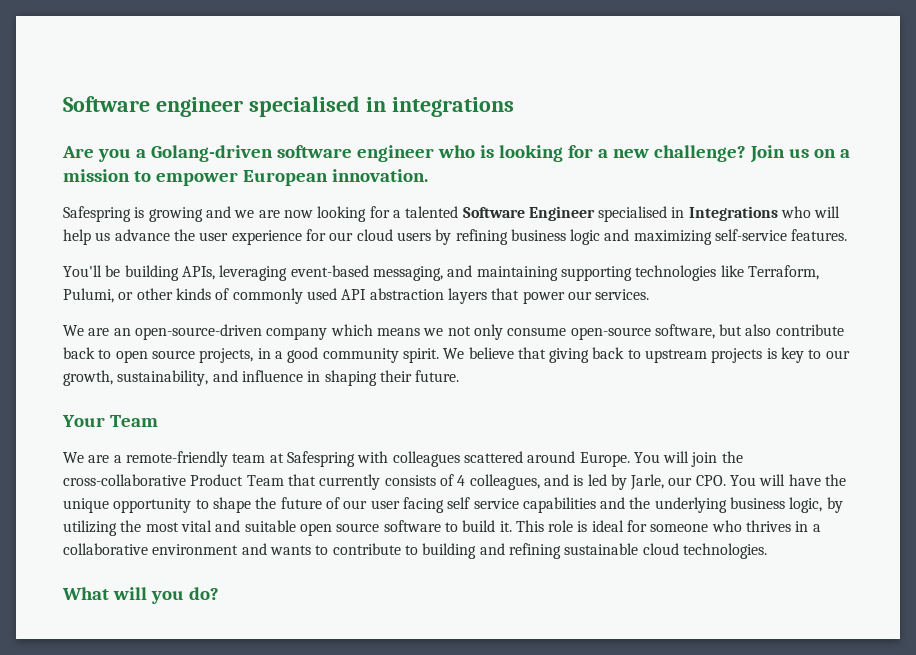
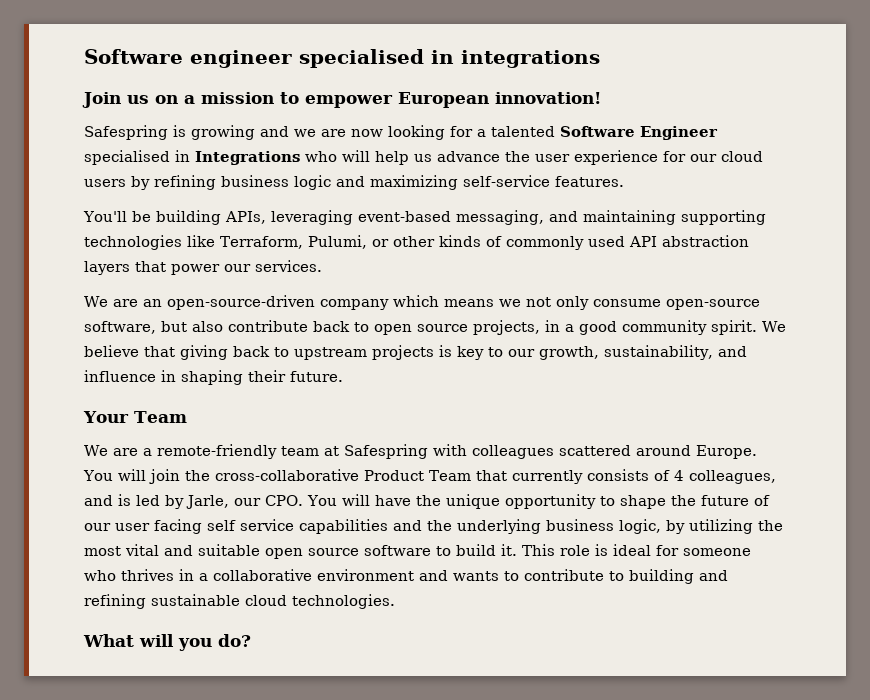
[62,145,746,162] Are you a Golang-driven software engineer who is looking for a new challenge? -> (600, 59) none
[331,169,428,182] innovation. -> [495,92,601,104] innovation!

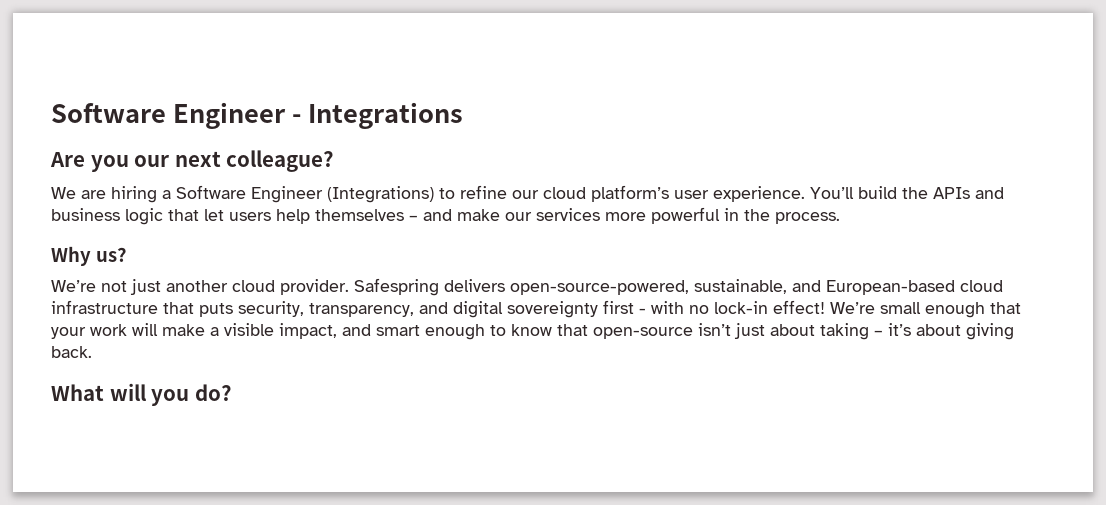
[84,49,600,68] [82,92,601,108] [84,125,718,140] [84,150,763,165] [84,175,624,190] [83,210,766,225] [84,235,749,250] [84,260,322,275] [84,295,760,310] [84,320,786,335] [84,345,747,360] [84,370,343,385] [83,411,187,423] [84,444,757,459] [83,469,776,484] [84,494,770,509] [84,519,783,534] [84,544,751,559] [84,569,728,584] [84,594,395,609] Software engineer specialised in integrations // Join us on a mission to empower European innovation! // Safespring is growing and we are now looking for a talented Software Engineer specialised in Integrations who will help us advance the user experience for our cloud users by refining business logic and maximizing self-service features. // You'll be building APIs, leveraging event-based messaging, and maintaining supporting technologies like Terraform, Pulumi, or other kinds of commonly used API abstraction layers that power our services. // We are an open-source-driven company which means we not only consume open-source software, but also contribute back to open source projects, in a good community spirit. We believe that giving back to upstream projects is key to our growth, sustainability, and influence in shaping their future. // Your Team // We are a remote-friendly team at Safespring with colleagues scattered around Europe. You will join the cross-collaborative Product Team that currently consists of 4 colleagues, and is led by Jarle, our CPO. You will have the unique opportunity to shape the future of our user facing self service capabilities and the underlying business logic, by utilizing the most vital and suitable open source software to build it. This role is ideal for someone who thrives in a collaborative environment and wants to contribute to building and refining sustainable cloud technologies. -> [51,102,463,129] [50,150,335,172] [51,185,1004,203] [51,207,840,225] [51,246,127,266] [51,278,1003,296] [51,300,1021,318] [51,323,1014,340] [51,346,92,358] Software Engineer - Integrations // Are you our next colleague? // We are hiring a Software Engineer (Integrations) to refine our cloud platform’s user experience. You’ll build the APIs and business logic that let users help themselves – and make our services more powerful in the process. // Why us? // We’re not just another cloud provider. Safespring delivers open-source-powered, sustainable, and European-based cloud infrastructure that puts security, transparency, and digital sovereignty first - with no lock-in effect! We’re small enough that your work will make a visible impact, and smart enough to know that open-source isn’t just about taking – it’s about giving back.

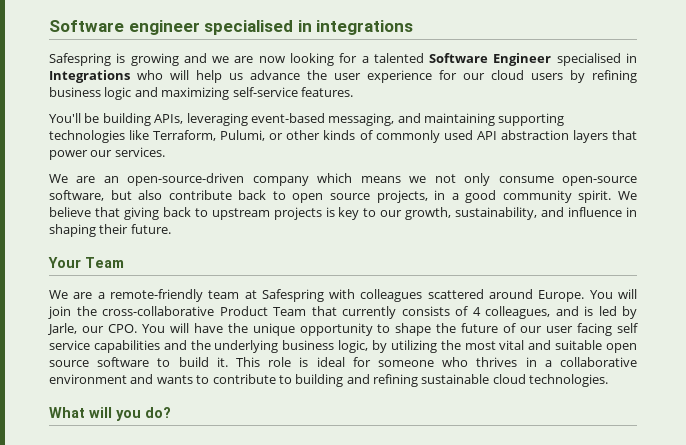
[51,102,463,129] [50,150,335,172] [51,185,1004,203] [51,207,840,225] [51,246,127,266] [51,278,1003,296] [51,300,1021,318] [51,323,1014,340] [51,346,92,358] Software Engineer - Integrations // Are you our next colleague? // We are hiring a Software Engineer (Integrations) to refine our cloud platform’s user experience. You’ll build the APIs and business logic that let users help themselves – and make our services more powerful in the process. // Why us? // We’re not just another cloud provider. Safespring delivers open-source-powered, sustainable, and European-based cloud infrastructure that puts security, transparency, and digital sovereignty first - with no lock-in effect! We’re small enough that your work will make a visible impact, and smart enough to know that open-source isn’t just about taking – it’s about giving back. -> [49,20,414,35] [49,53,637,66] [49,70,637,83] [49,87,353,100] [49,113,565,126] [49,130,638,143] [49,147,165,160] [49,173,637,186] [49,190,637,203] [49,207,637,220] [49,224,171,237] [48,257,124,268] [49,289,637,302] [48,306,637,319] [47,323,638,336] [49,340,637,353] [49,357,637,367] [49,374,609,387] Software engineer specialised in integrations // Safespring is growing and we are now looking for a talented Software Engineer specialised in Integrations who will help us advance the user experience for our cloud users by refining business logic and maximizing self-service features. // You'll be building APIs, leveraging event-based messaging, and maintaining supporting technologies like Terraform, Pulumi, or other kinds of commonly used API abstraction layers that power our services. // We are an open-source-driven company which means we not only consume open-source software, but also contribute back to open source projects, in a good community spirit. We believe that giving back to upstream projects is key to our growth, sustainability, and influence in shaping their future. // Your Team // We are a remote-friendly team at Safespring with colleagues scattered around Europe. You will join the cross-collaborative Product Team that currently consists of 4 colleagues, and is led by Jarle, our CPO. You will have the unique opportunity to shape the future of our user facing self service capabilities and the underlying business logic, by utilizing the most vital and suitable open source software to build it. This role is ideal for someone who thrives in a collaborative environment and wants to contribute to building and refining sustainable cloud technologies.

